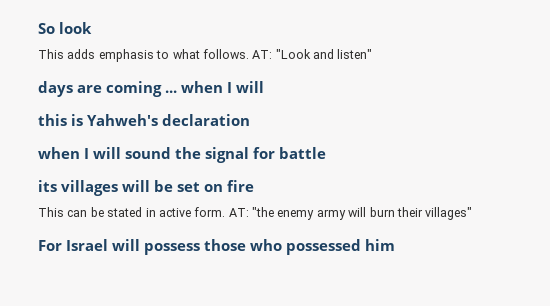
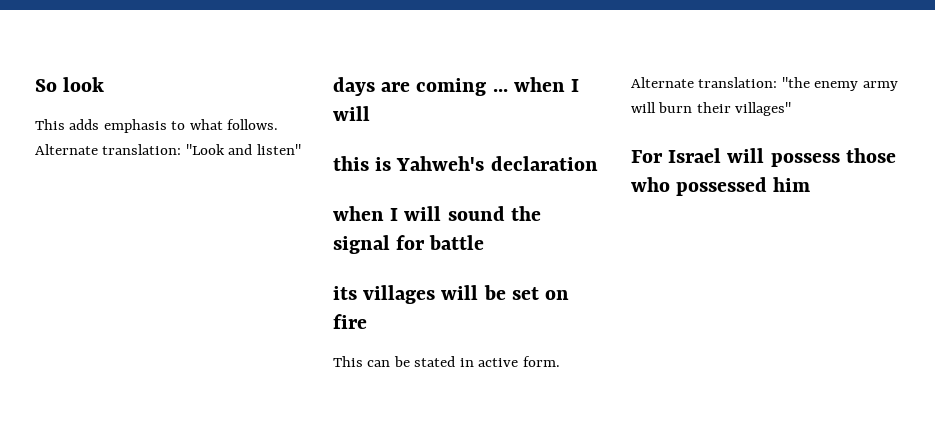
[252,50,273,59] AT: -> [35,144,182,155] Alternate translation:
[228,208,249,217] AT: -> [631,77,778,88] Alternate translation:

